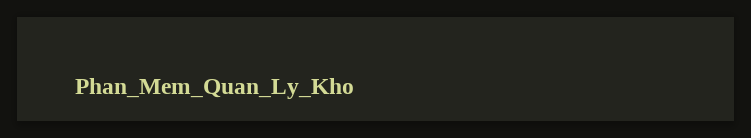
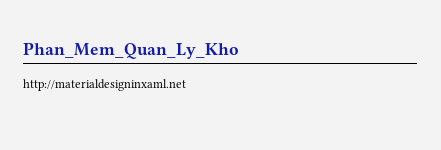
(354, 88) none -> [23,79,186,91] // http://materialdesigninxaml.net

